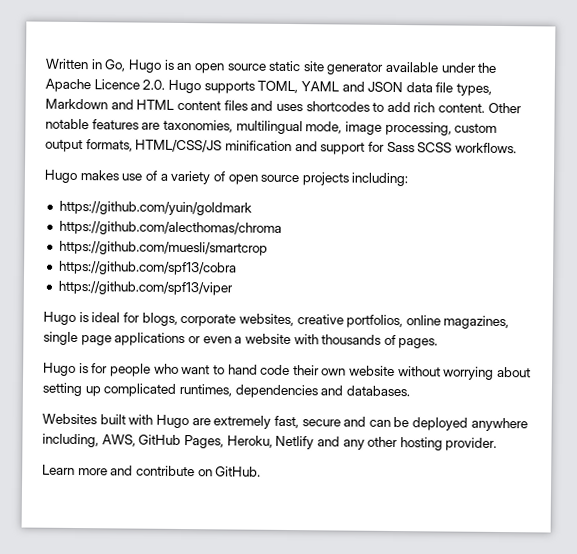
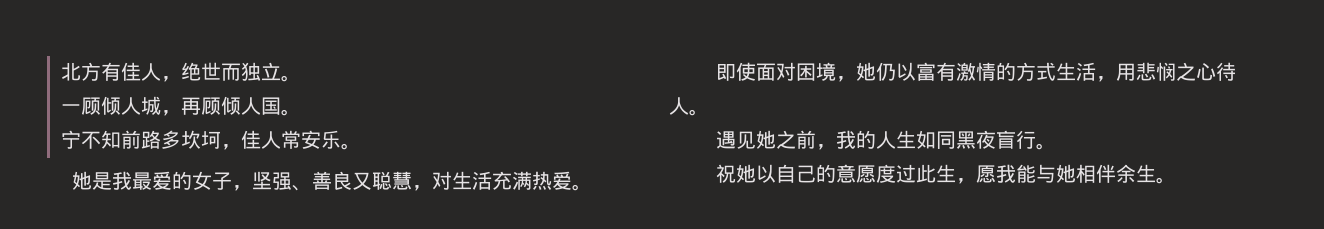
[45,58,498,75] [45,78,493,96] [45,98,522,114] [45,118,498,136] [45,139,517,155] [44,169,409,187] [58,200,252,216] [58,220,282,236] [58,240,268,256] [58,260,237,276] [57,280,233,296] [43,311,510,330] [43,331,439,349] [43,362,532,380] [42,382,410,399] [42,413,528,432] [42,433,498,451] [42,464,262,477] Written in Go, Hugo is an open source static site generator available under the Apache Licence 2.0. Hugo supports TOML, YAML and JSON data file types, Markdown and HTML content files and uses shortcodes to add rich content. Other notable features are taxonomies, multilingual mode, image processing, custom output formats, HTML/CSS/JS minification and support for Sass SCSS workflows. // Hugo makes use of a variety of open source projects including: // https://github.com/yuin/goldmark // https://github.com/alecthomas/chroma // https://github.com/muesli/smartcrop // https://github.com/spf13/cobra // https://github.com/spf13/viper // Hugo is ideal for blogs, corporate websites, creative portfolios, online magazines, single page applications or even a website with thousands of pages. // Hugo is for people who want to hand code their own website without worrying about setting up complicated runtimes, dependencies and databases. // Websites built with Hugo are extremely fast, secure and can be deployed anywhere including, AWS, GitHub Pages, Heroku, Netlify and any other hosting provider. // Learn more and contribute on GitHub. -> [61,62,302,82] [61,96,302,116] [61,130,362,150] [71,171,592,191] [715,62,1236,82] [669,97,709,116] [715,130,1056,150] [715,164,1176,184] 北方有佳人，绝世而独立。 // 一顾倾人城，再顾倾人国。 // 宁不知前路多坎坷，佳人常安乐。 // 她是我最爱的女子，坚强、善良又聪慧，对生活充满热爱。 // 即使面对困境，她仍以富有激情的方式生活，用悲悯之心待人。 // 遇见她之前，我的人生如同黑夜盲行。 // 祝她以自己的意愿度过此生，愿我能与她相伴余生。

